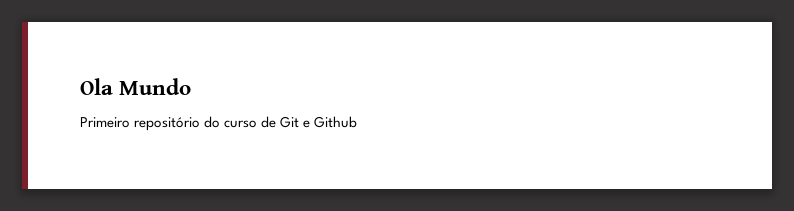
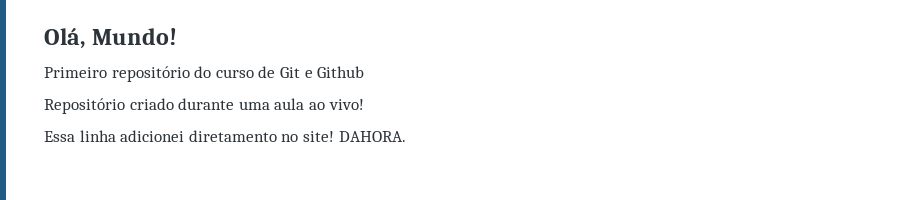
[80,78,192,95] Ola Mundo -> [44,28,178,49] Olá, Mundo!
(358, 122) none -> [44,98,364,114] [44,130,406,142] // Repositório criado durante uma aula ao vivo! // Essa linha adicionei diretamento no site! DAHORA.

